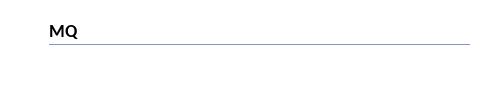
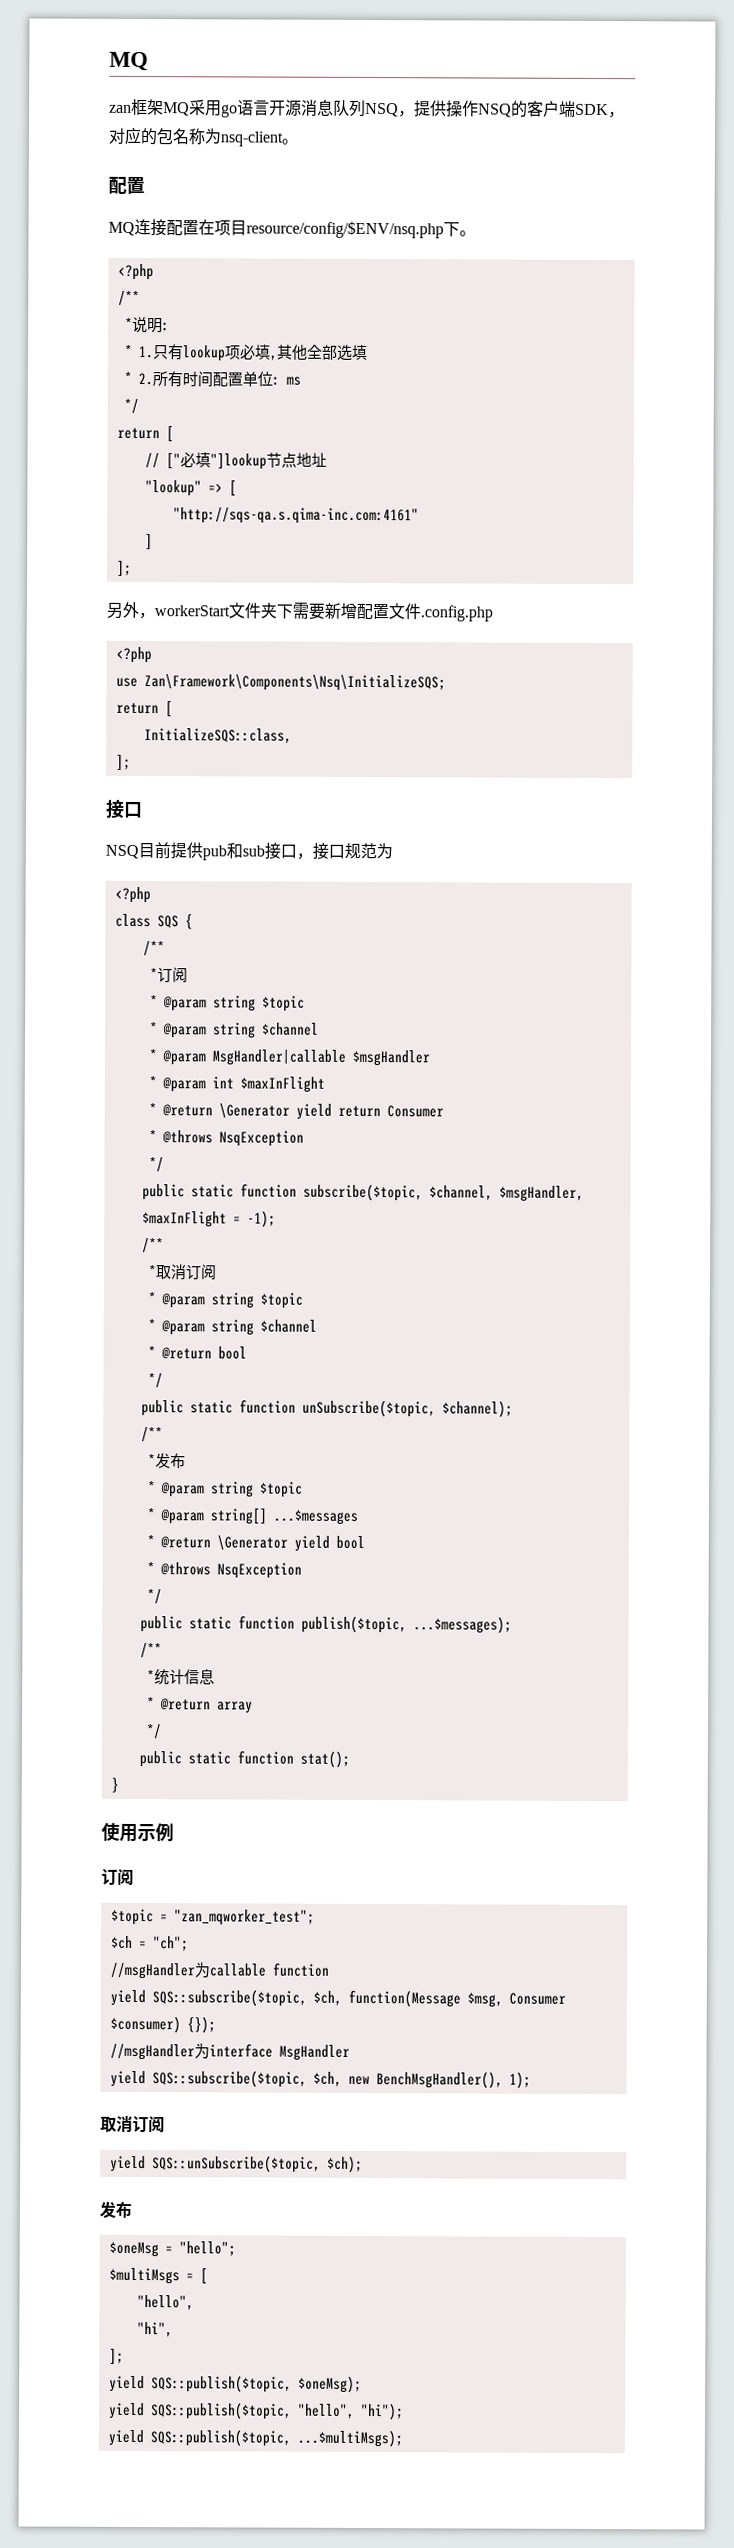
[49,25,78,39] MQ -> [109,51,149,72] [109,98,625,119] [108,126,298,147] [108,176,145,195] [108,218,476,239] [117,263,154,281] [117,290,140,306] [124,316,170,334] [123,344,368,362] [123,371,301,388] [123,398,139,414] [116,425,174,443] [144,452,327,470] [144,479,237,497] [172,507,419,525] [144,533,153,551] [116,559,132,577] [106,601,493,622] [115,646,152,664] [115,674,446,692] [115,700,173,718] [143,728,292,744] [115,753,131,771] [105,799,143,819] [105,842,393,861] [114,886,151,904] [114,913,193,930] [142,941,165,957] [149,967,188,983] [149,995,305,1012] [149,1022,319,1039] [148,1049,430,1067] [148,1076,325,1093] [148,1103,444,1120] [148,1130,304,1147] [148,1157,164,1173] [141,1183,584,1202] [141,1210,276,1228] [141,1238,164,1254] [147,1264,217,1281] [147,1292,303,1309] [147,1319,317,1336] [147,1346,247,1360] [147,1373,163,1389] [140,1399,513,1418] [140,1427,163,1443] [147,1453,186,1469] [147,1481,303,1498] [146,1507,358,1525] [146,1535,365,1552] [146,1562,302,1579] [146,1589,162,1605] [139,1615,512,1634] [139,1643,162,1659] [146,1668,215,1686] [146,1697,253,1714] [145,1724,162,1740] [138,1750,350,1768] [110,1776,119,1793] [101,1822,174,1843] [101,1868,134,1886] [110,1908,315,1926] [110,1935,189,1952] [109,1962,329,1980] [109,1989,566,2008] [109,2015,216,2034] [109,2043,350,2061] [109,2070,531,2089] [100,2115,165,2134] [109,2155,363,2173] [99,2200,132,2219] [108,2241,236,2258] [108,2267,208,2285] [136,2295,194,2311] [136,2322,173,2338] [108,2347,124,2365] [108,2375,362,2393] [108,2402,404,2421] [107,2429,403,2448] MQ // zan框架MQ采用go语言开源消息队列NSQ，提供操作NSQ的客户端SDK，对应的包名称为nsq-client。 // 配置 // MQ连接配置在项目resource/config/$ENV/nsq.php下。 // <?php // /** // *说明: // * 1.只有lookup项必填,其他全部选填 // * 2.所有时间配置单位: ms // */ // return [ // // ["必填"]lookup节点地址 // "lookup" => [ // "http://sqs-qa.s.qima-inc.com:4161" // ] // ]; // 另外，workerStart文件夹下需要新增配置文件.config.php // <?php // use Zan\Framework\Components\Nsq\InitializeSQS; // return [ // InitializeSQS::class, // ]; // 接口 // NSQ目前提供pub和sub接口，接口规范为 // <?php // class SQS { // /** // *订阅 // * @param string $topic // * @param string $channel // * @param MsgHandler|callable $msgHandler // * @param int $maxInFlight // * @return \Generator yield return Consumer // * @throws NsqException // */ // public static function subscribe($topic, $channel, $msgHandler, $maxInFlight = -1); // /** // *取消订阅 // * @param string $topic // * @param string $channel // * @return bool // */ // public static function unSubscribe($topic, $channel); // /** // *发布 // * @param string $topic // * @param string[] ...$messages // * @return \Generator yield bool // * @throws NsqException // */ // public static function publish($topic, ...$messages); // /** // *统计信息 // * @return array // */ // public static function stat(); // } // 使用示例 // 订阅 // $topic = "zan_mqworker_test"; // $ch = "ch"; // //msgHandler为callable function // yield SQS::subscribe($topic, $ch, function(Message $msg, Consumer $consumer) {}); // //msgHandler为interface MsgHandler // yield SQS::subscribe($topic, $ch, new BenchMsgHandler(), 1); // 取消订阅 // yield SQS::unSubscribe($topic, $ch); // 发布 // $oneMsg = "hello"; // $multiMsgs = [ // "hello", // "hi", // ]; // yield SQS::publish($topic, $oneMsg); // yield SQS::publish($topic, "hello", "hi"); // yield SQS::publish($topic, ...$multiMsgs);

